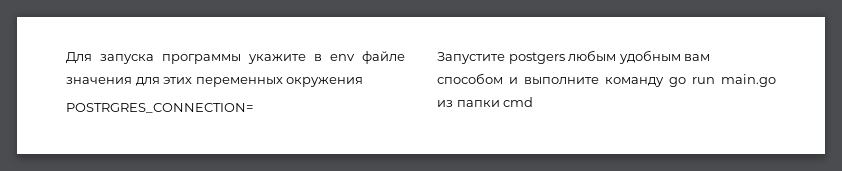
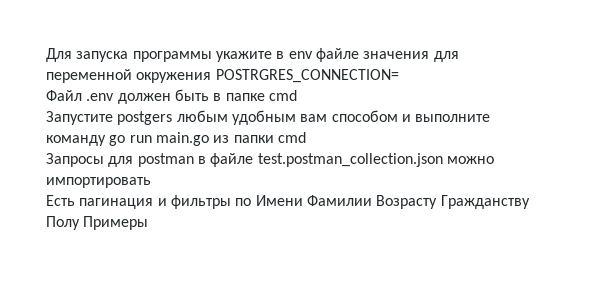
[163,77,283,87] этих переменных -> [46,69,132,83] переменной
[66,103,253,113] // POSTRGRES_CONNECTION= -> [215,69,399,83] [46,89,297,104] POSTRGRES_CONNECTION= // Файл .env должен быть в папке cmd
(534, 102) none -> [46,153,494,167] [46,177,151,188] [46,195,530,209] [46,216,149,230] // Запросы для postman в файле test.postman_collection.json можно импортировать // Есть пагинация и фильтры по Имени Фамилии Возрасту Гражданству Полу Примеры

